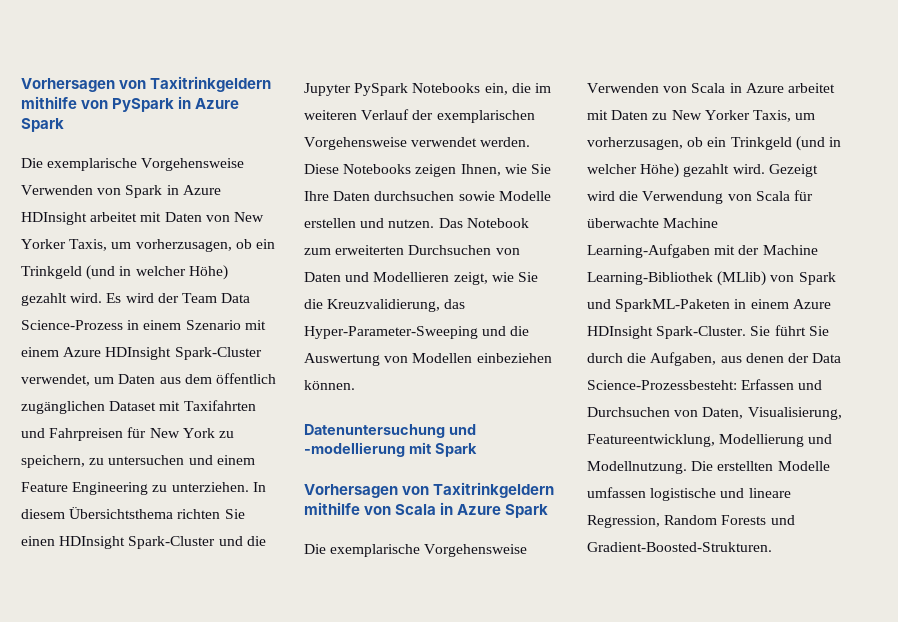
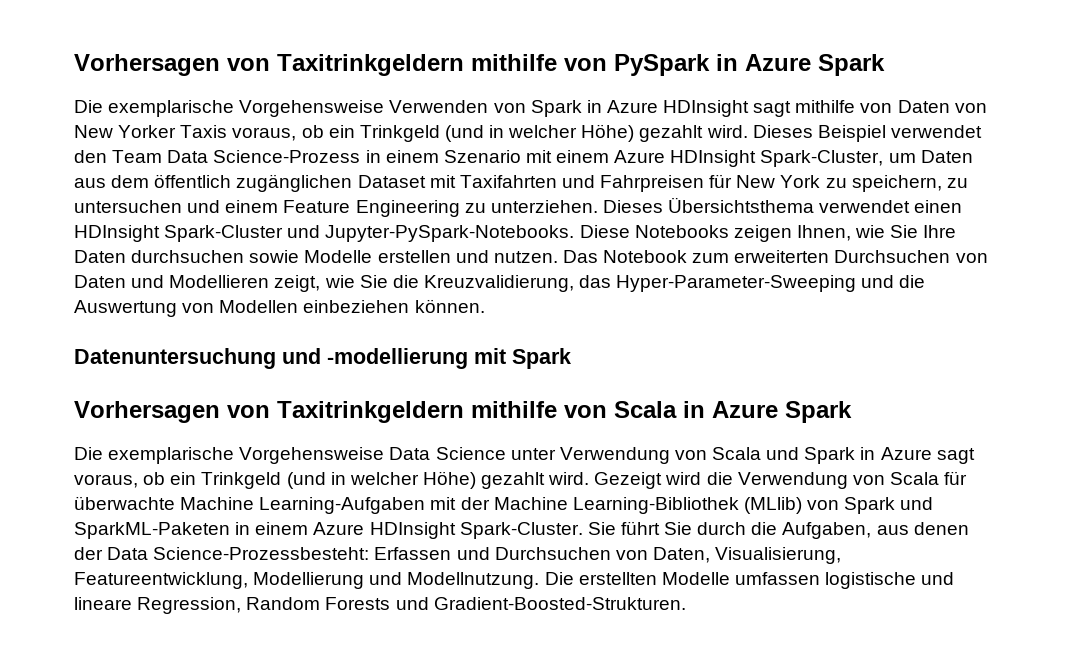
[90,212,162,222] arbeitet mit -> [753,100,893,117] sagt mithilfe von
[69,239,275,252] [21,265,228,280] [21,293,179,306] Taxis, um vorherzusagen, ob ein Trinkgeld (und in welcher Höhe) gezahlt wird. Es wird der -> [180,124,982,142] [74,150,107,163] Taxis voraus, ob ein Trinkgeld (und in welcher Höhe) gezahlt wird. Dieses Beispiel verwendet den
[174,347,262,360] [21,374,90,386] Spark-Cluster verwendet, -> [760,150,884,167] Spark-Cluster,
[252,482,266,492] [21,507,245,519] [21,536,266,549] [304,83,551,96] [304,109,535,123] [304,137,531,150] In diesem Übersichtsthema richten Sie einen HDInsight Spark-Cluster und die Jupyter PySpark Notebooks ein, die im weiteren Verlauf der exemplarischen Vorgehensweise verwendet werden. -> [602,197,963,213] [74,225,575,242] Dieses Übersichtsthema verwendet einen HDInsight Spark-Cluster und Jupyter-PySpark-Notebooks.
[587,83,835,93] [587,110,816,122] [587,137,683,150] Verwenden von Scala in Azure arbeitet mit Daten zu New Yorker Taxis, um vorherzusagen, -> [389,447,975,464] [74,474,138,488] Data Science unter Verwendung von Scala und Spark in Azure sagt voraus,

